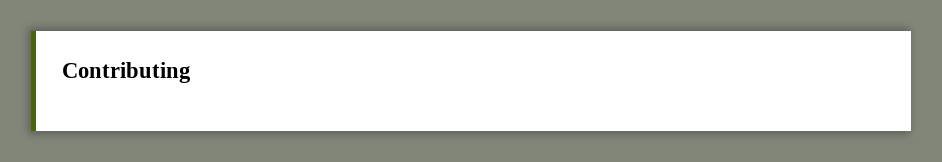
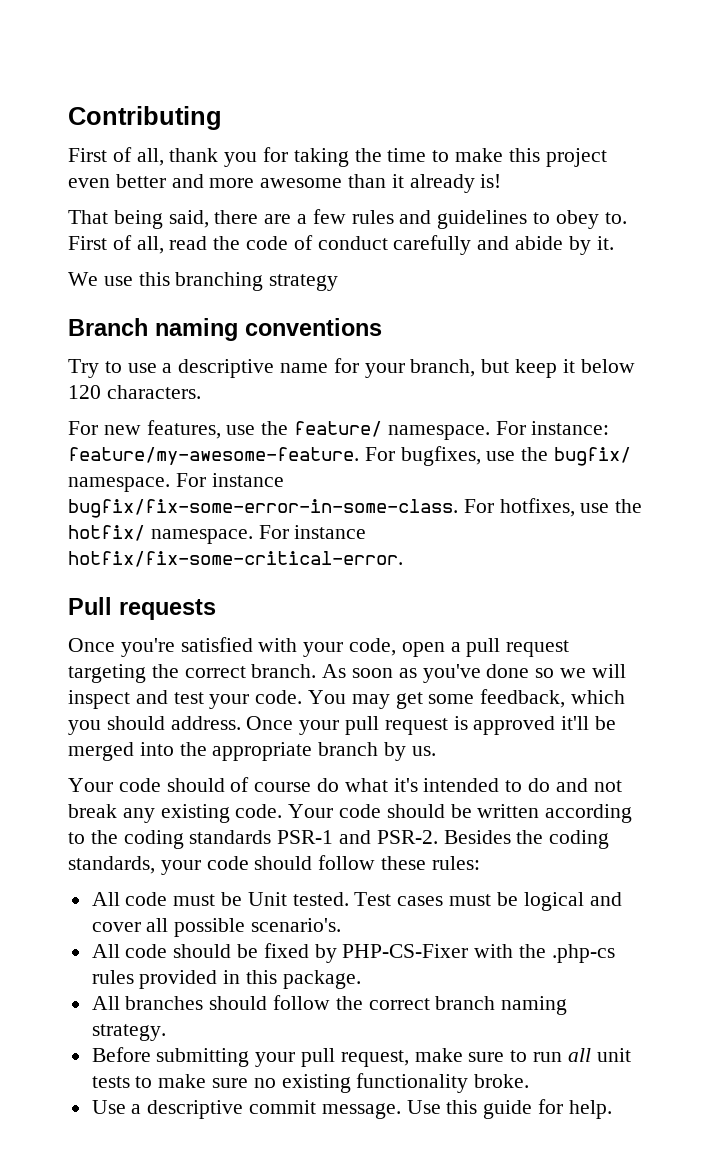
(191, 72) none -> [68,147,607,167] [68,174,502,193] [68,209,627,229] [68,235,614,255] [68,272,339,291] [68,318,382,341] [68,358,635,378] [68,385,201,399] [68,420,610,440] [68,446,632,466] [68,473,284,492] [68,498,643,518] [68,525,367,544] [68,551,403,567] [68,597,216,620] [68,637,570,657] [68,664,626,683] [68,689,626,709] [68,716,617,735] [68,742,436,761] [68,777,622,792] [68,804,633,823] [68,830,610,849] [68,855,480,875] [91,892,622,911] [91,918,342,937] [91,943,615,963] [91,970,361,989] [91,995,568,1015] [91,1024,166,1041] [91,1047,631,1067] [91,1073,530,1093] [91,1099,612,1119] // First of all, thank you for taking the time to make this project even better and more awesome than it already is! // That being said, there are a few rules and guidelines to obey to. First of all, read the code of conduct carefully and abide by it. // We use this branching strategy // Branch naming conventions // Try to use a descriptive name for your branch, but keep it below 120 characters. // For new features, use the feature/ namespace. For instance: feature/my-awesome-feature. For bugfixes, use the bugfix/ namespace. For instance bugfix/fix-some-error-in-some-class. For hotfixes, use the hotfix/ namespace. For instance hotfix/fix-some-critical-error. // Pull requests // Once you're satisfied with your code, open a pull request targeting the correct branch. As soon as you've done so we will inspect and test your code. You may get some feedback, which you should address. Once your pull request is approved it'll be merged into the appropriate branch by us. // Your code should of course do what it's intended to do and not break any existing code. Your code should be written according to the coding standards PSR-1 and PSR-2. Besides the coding standards, your code should follow these rules: // All code must be Unit tested. Test cases must be logical and cover all possible scenario's. // All code should be fixed by PHP-CS-Fixer with the .php-cs rules provided in this package. // All branches should follow the correct branch naming strategy. // Before submitting your pull request, make sure to run all unit tests to make sure no existing functionality broke. // Use a descriptive commit message. Use this guide for help.

